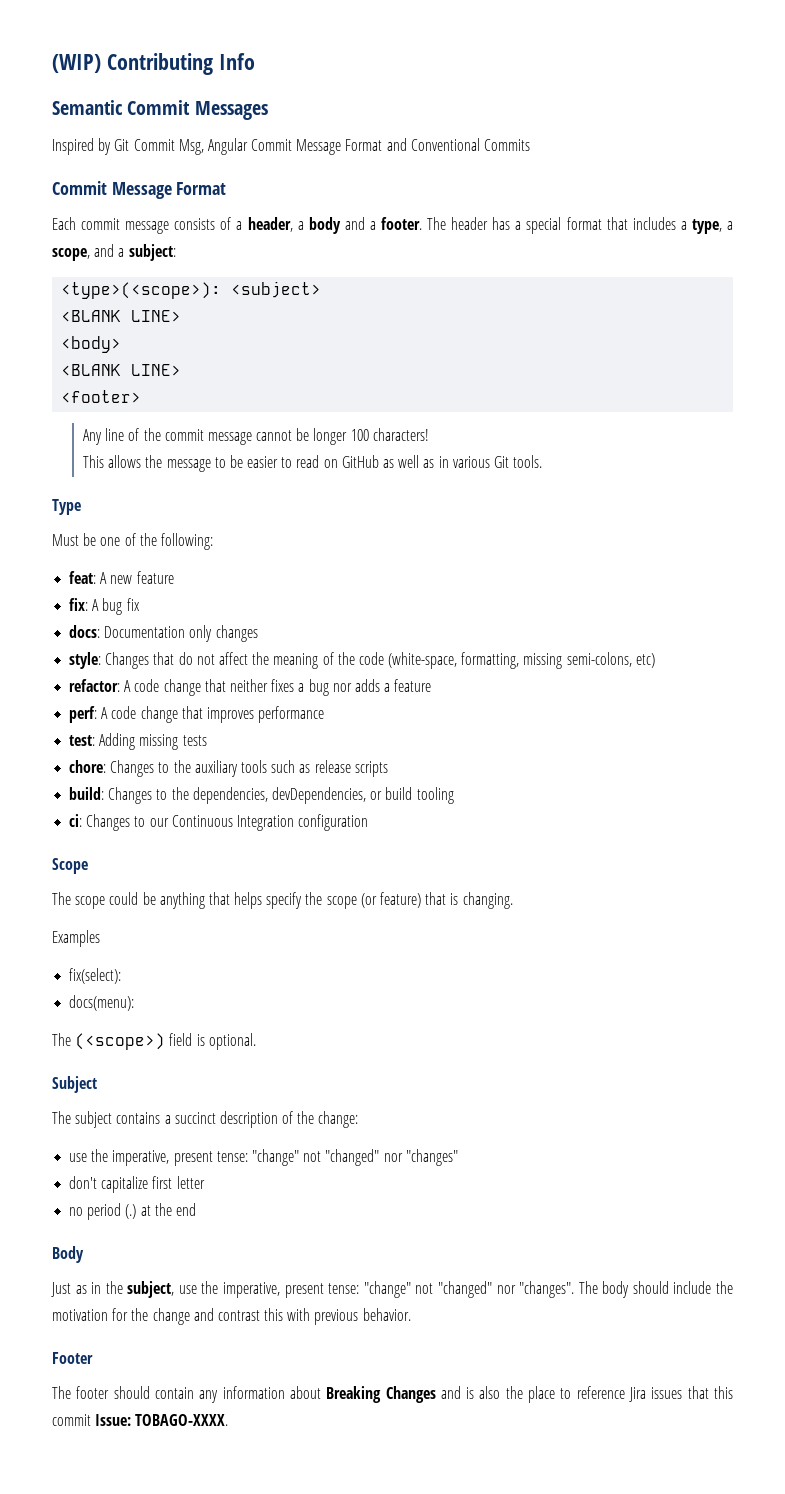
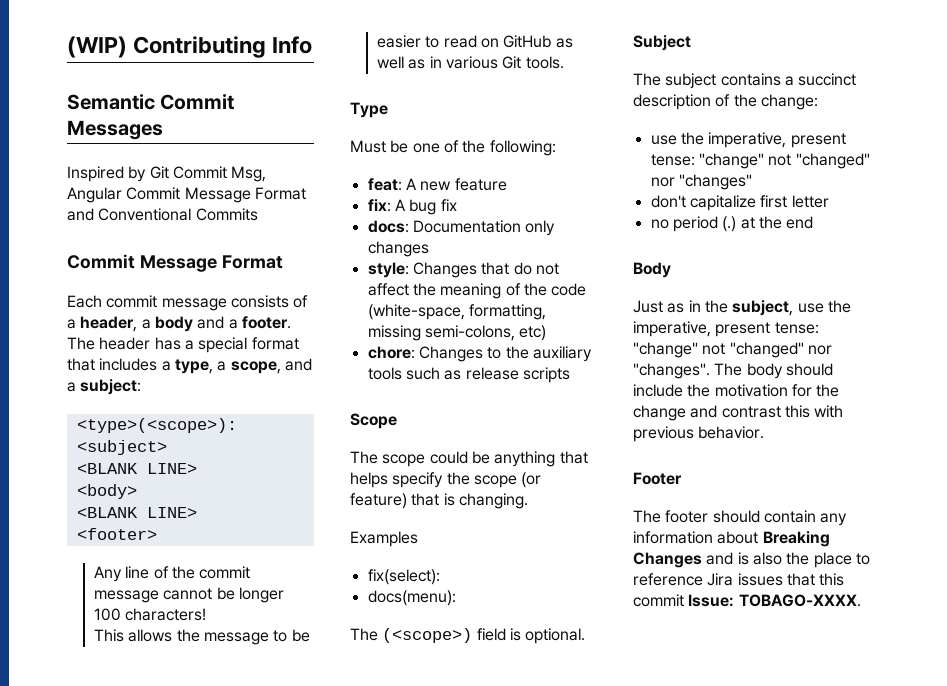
[69,679,432,696] [69,706,325,723] [69,733,207,750] // refactor: A code change that neither fixes a bug nor adds a feature // perf: A code change that improves performance // test: Adding missing tests -> (547, 333) none
[69,787,454,804] [69,814,369,831] // build: Changes to the dependencies, devDependencies, or build tooling // ci: Changes to our Continuous Integration configuration -> (570, 375) none

